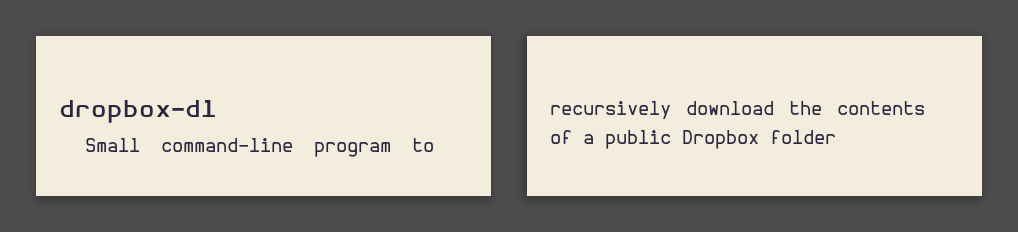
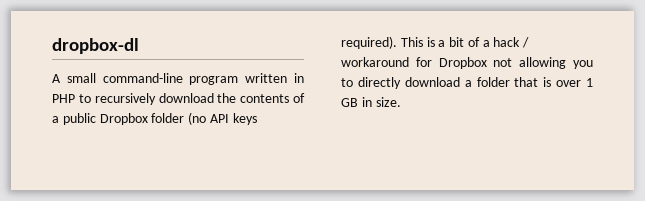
[85,138,392,157] Small command-line program -> [52,73,304,85] [52,94,75,103] A small command-line program written in PHP
(836, 137) none -> [188,112,257,125] [341,36,530,49] [341,57,593,69] [341,77,593,89] [341,97,401,107] (no API keys required). This is a bit of a hack / workaround for Dropbox not allowing you to directly download a folder that is over 1 GB in size.

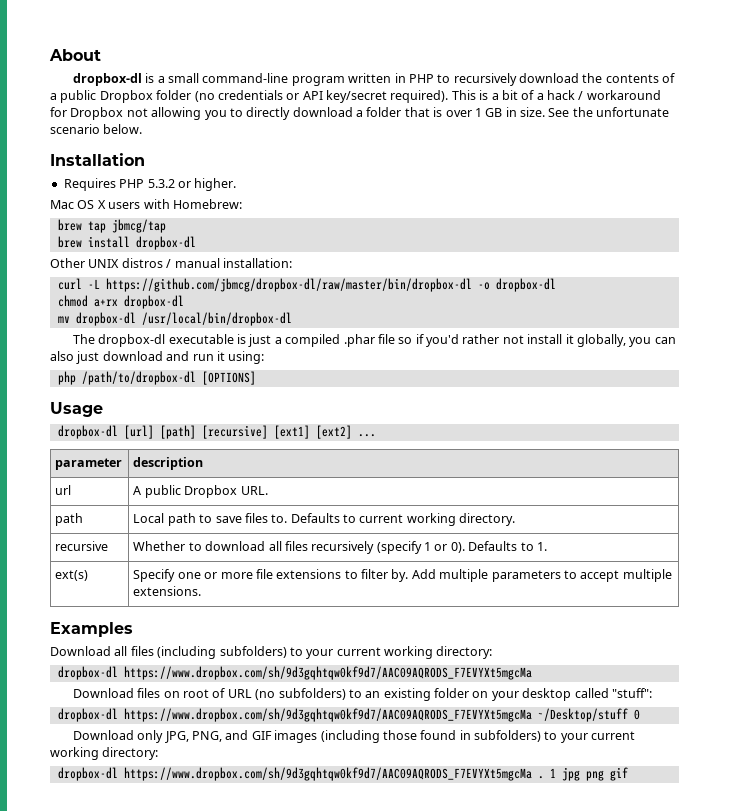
[52,38,139,54] [52,74,61,83] dropbox-dl // A -> [49,49,101,61] [72,73,165,86] About // dropbox-dl is a
[209,113,257,125] API keys -> [217,90,387,103] credentials or API key/secret
(401, 102) none -> [548,107,670,117] [50,124,143,134] [50,153,145,166] [63,178,237,191] [50,199,242,209] [57,219,166,233] [57,236,196,250] [50,258,292,268] [57,278,556,292] [57,295,184,309] [57,312,292,326] [72,334,676,347] [50,351,265,364] [57,371,256,385] [50,402,103,417] [57,425,376,439] [55,458,123,470] [133,457,204,470] [55,485,72,495] [133,485,268,498] [55,513,84,526] [133,513,516,526] [55,541,109,551] [133,541,547,554] [55,570,89,581] [133,569,672,582] [133,586,202,596] [50,622,133,637] [50,646,493,659] [57,666,532,680] [72,688,652,701] [57,708,640,722] [72,730,636,743] [50,747,159,760] [57,767,628,781] See the unfortunate scenario below. // Installation // Requires PHP 5.3.2 or higher. // Mac OS X users with Homebrew: // brew tap jbmcg/tap // brew install dropbox-dl // Other UNIX distros / manual installation: // curl -L https://github.com/jbmcg/dropbox-dl/raw/master/bin/dropbox-dl -o dropbox-dl // chmod a+rx dropbox-dl // mv dropbox-dl /usr/local/bin/dropbox-dl // The dropbox-dl executable is just a compiled .phar file so if you'd rather not install it globally, you can also just download and run it using: // php /path/to/dropbox-dl [OPTIONS] // Usage // dropbox-dl [url] [path] [recursive] [ext1] [ext2] ... // parameter | description // url | A public Dropbox URL. // path | Local path to save files to. Defaults to current working directory. // recursive | Whether to download all files recursively (specify 1 or 0). Defaults to 1. // ext(s) | Specify one or more file extensions to filter by. Add multiple parameters to accept multiple extensions. // Examples // Download all files (including subfolders) to your current working directory: // dropbox-dl https://www.dropbox.com/sh/9d3gqhtqw0kf9d7/AAC09AQRODS_F7EVYXt5mgcMa // Download files on root of URL (no subfolders) to an existing folder on your desktop called "stuff": // dropbox-dl https://www.dropbox.com/sh/9d3gqhtqw0kf9d7/AAC09AQRODS_F7EVYXt5mgcMa ~/Desktop/stuff 0 // Download only JPG, PNG, and GIF images (including those found in subfolders) to your current working directory: // dropbox-dl https://www.dropbox.com/sh/9d3gqhtqw0kf9d7/AAC09AQRODS_F7EVYXt5mgcMa . 1 jpg png gif

